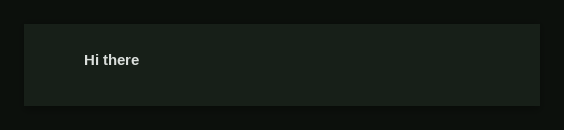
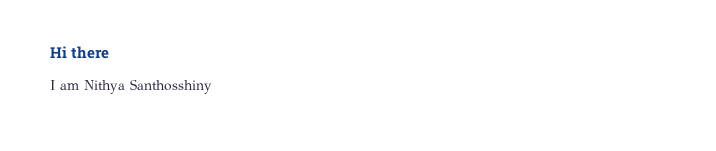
(140, 59) none -> [50,79,212,94] // I am Nithya Santhosshiny

